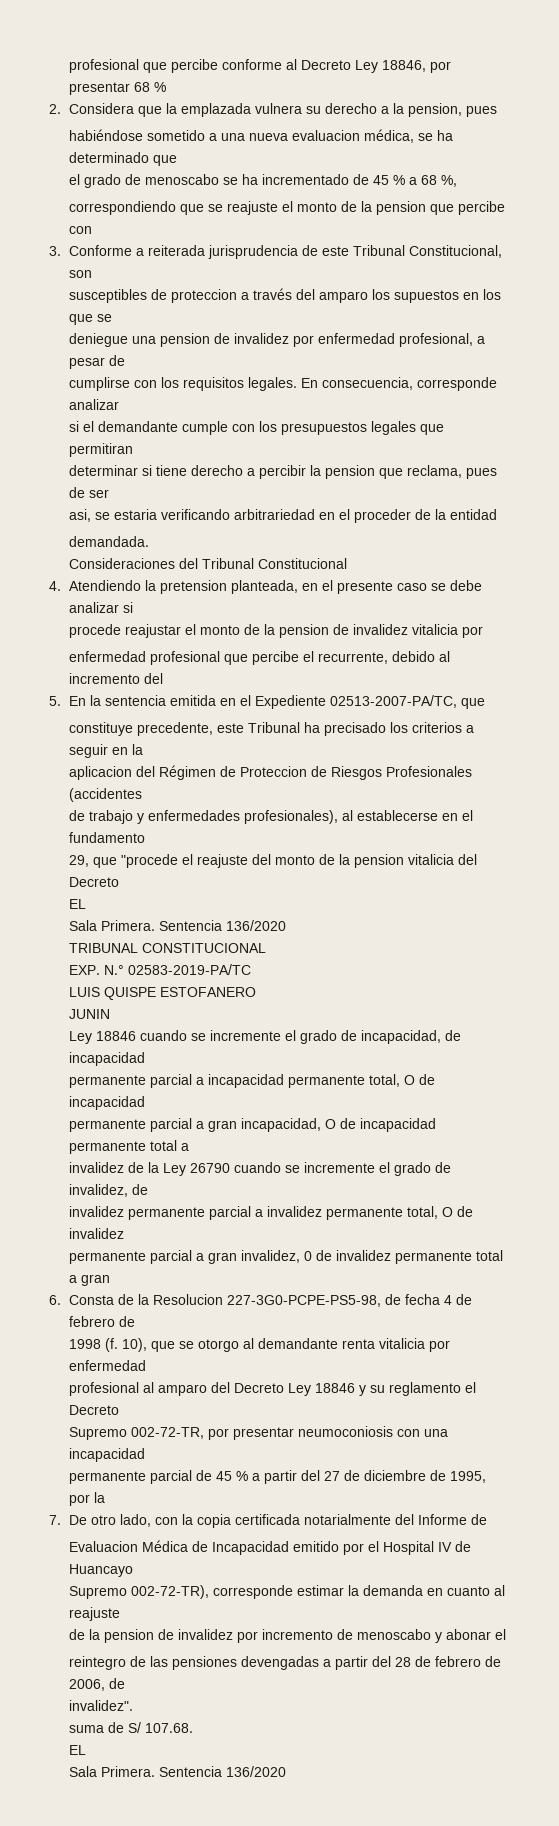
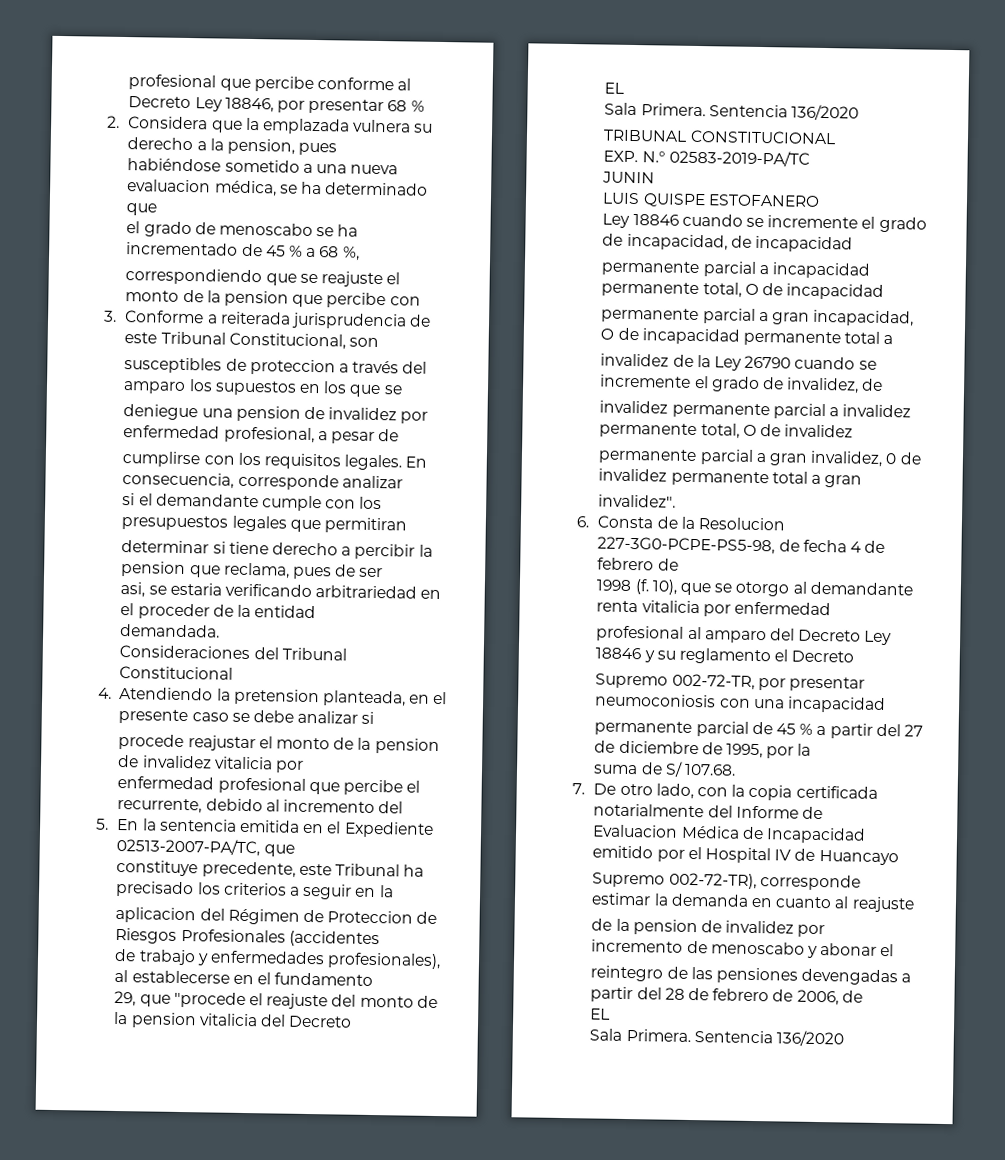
(251, 969) none -> [602,171,656,184] // JUNIN
[68,1009,110,1019] // JUNIN -> (820, 200) none
(110, 1280) none -> [598,494,677,508] // invalidez".
(105, 1497) none -> [593,761,736,777] // suma de S/ 107.68.
[68,1700,133,1711] [68,1722,193,1733] // invalidez". // suma de S/ 107.68. -> (863, 996) none

